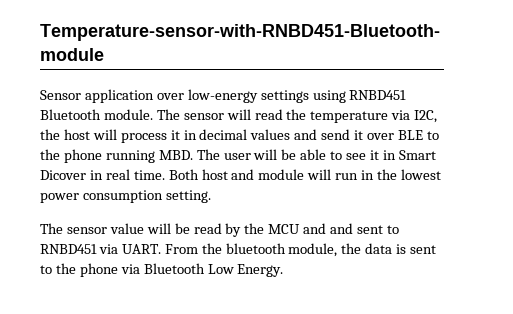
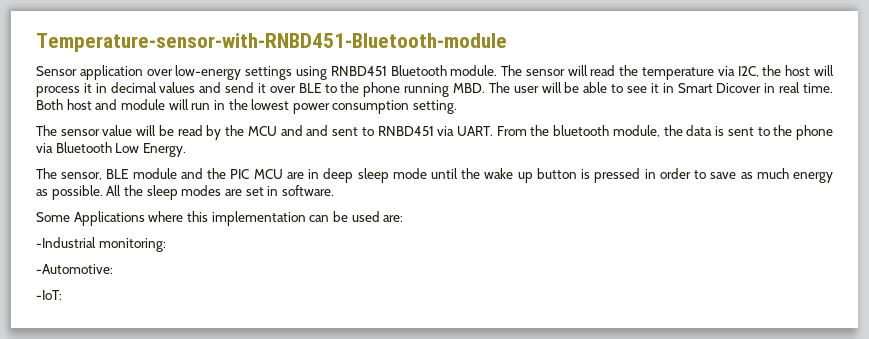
(284, 270) none -> [36,168,834,183] [36,185,334,200] [36,211,404,226] [36,237,166,252] [36,264,113,274] [36,290,62,300] // The sensor, BLE module and the PIC MCU are in deep sleep mode until the wake up button is pressed in order to save as much energy as possible. All the sleep modes are set in software. // Some Applications where this implementation can be used are: // -Industrial monitoring: // -Automotive: // -IoT:

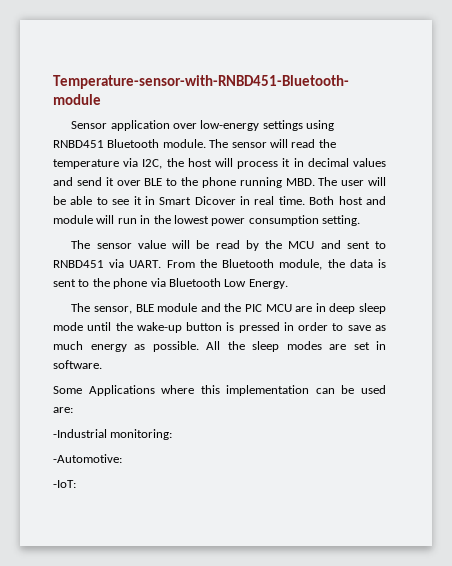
[306,125,329,136] and -> (341, 244) none
[553,125,610,136] bluetooth -> [222,259,275,268] Bluetooth
[484,168,533,183] wake up -> [136,322,182,333] wake-up

